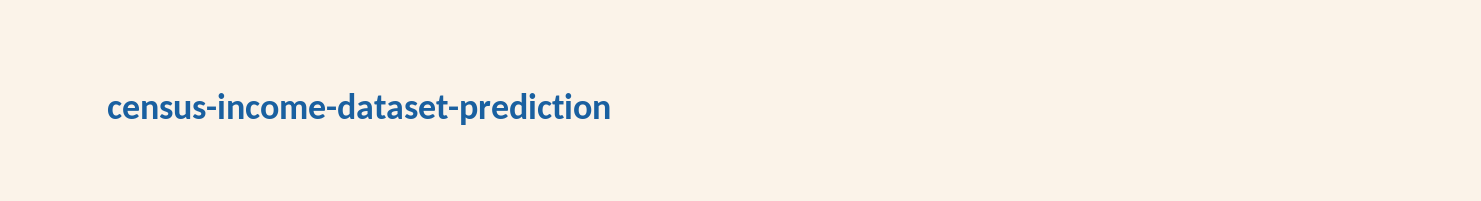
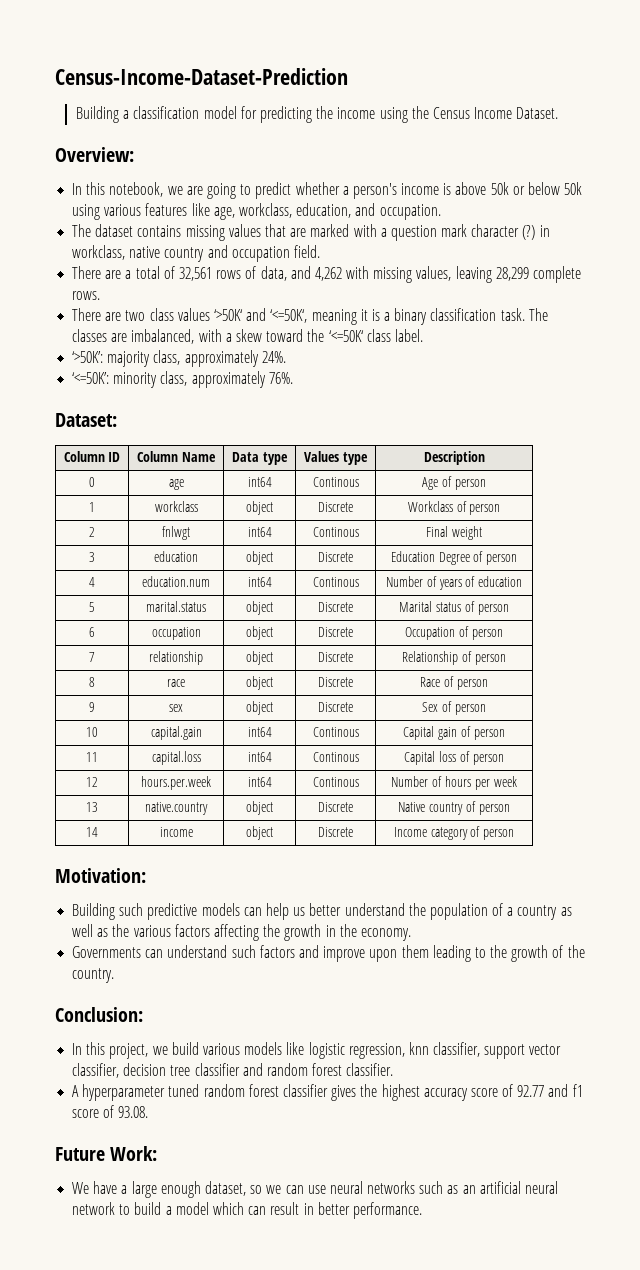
[107,93,611,125] census-income-dataset-prediction -> [55,68,348,85] [76,106,559,123] [55,147,134,162] [72,182,583,199] [72,203,441,220] [72,224,550,241] [72,245,320,262] [72,266,582,283] [72,291,101,300] [72,308,548,325] [72,329,423,344] [72,350,286,367] [72,371,293,388] [55,413,117,427] [63,451,121,462] [137,451,216,462] [232,452,288,465] [304,451,368,465] [423,451,485,465] [89,477,95,487] [168,479,184,490] [247,477,272,487] [312,477,359,487] [422,476,486,490] [89,502,95,512] [154,501,198,512] [246,501,273,515] [318,502,353,512] [407,501,501,515] [89,527,95,537] [162,526,190,540] [247,527,272,537] [312,527,359,537] [426,526,482,540] [89,552,95,562] [154,551,198,562] [246,551,273,565] [318,552,353,562] [390,551,518,565] [89,577,95,587] [142,576,210,587] [247,577,272,587] [312,577,359,587] [385,576,523,590] [89,602,95,612] [146,601,206,612] [246,601,273,615] [318,602,353,612] [399,601,509,615] [89,627,95,637] [151,627,201,640] [246,626,273,640] [318,627,353,637] [405,626,503,640] [89,652,95,662] [149,651,203,665] [246,651,273,665] [318,652,353,662] [402,651,506,665] [89,677,95,687] [167,679,185,687] [246,676,273,690] [318,677,353,687] [420,676,488,690] [89,702,95,712] [169,704,183,712] [246,701,273,715] [318,702,353,712] [422,701,486,715] [86,727,98,737] [150,726,202,740] [247,727,272,737] [312,727,359,737] [403,726,505,740] [86,752,98,762] [151,751,201,765] [247,752,272,762] [312,752,359,762] [404,751,504,765] [86,777,98,787] [141,776,211,790] [247,777,272,787] [312,777,359,787] [391,776,517,790] [86,802,98,812] [145,802,208,815] [246,801,273,815] [318,802,353,812] [398,801,510,815] [86,827,98,837] [159,827,193,837] [246,826,273,840] [318,827,353,837] [393,826,515,840] [55,868,146,883] [72,903,572,920] [72,924,411,941] [72,945,585,962] [72,968,115,983] [55,1007,143,1022] [72,1042,562,1059] [72,1063,394,1078] [72,1084,583,1101] [72,1105,149,1118] [55,1146,158,1161] [72,1181,559,1198] [72,1202,422,1219] Census-Income-Dataset-Prediction // Building a classification model for predicting the income using the Census Income Dataset. // Overview: // In this notebook, we are going to predict whether a person's income is above 50k or below 50k using various features like age, workclass, education, and occupation. // The dataset contains missing values that are marked with a question mark character (?) in workclass, native country and occupation field. // There are a total of 32,561 rows of data, and 4,262 with missing values, leaving 28,299 complete rows. // There are two class values ‘>50K‘ and ‘<=50K‘, meaning it is a binary classification task. The classes are imbalanced, with a skew toward the ‘<=50K‘ class label. // ‘>50K’: majority class, approximately 24%. // ‘<=50K’: minority class, approximately 76%. // Dataset: // Column ID | Column Name | Data type | Values type | Description // 0 | age | int64 | Continous | Age of person // 1 | workclass | object | Discrete | Workclass of person // 2 | fnlwgt | int64 | Continous | Final weight // 3 | education | object | Discrete | Education Degree of person // 4 | education.num | int64 | Continous | Number of years of education // 5 | marital.status | object | Discrete | Marital status of person // 6 | occupation | object | Discrete | Occupation of person // 7 | relationship | object | Discrete | Relationship of person // 8 | race | object | Discrete | Race of person // 9 | sex | object | Discrete | Sex of person // 10 | capital.gain | int64 | Continous | Capital gain of person // 11 | capital.loss | int64 | Continous | Capital loss of person // 12 | hours.per.week | int64 | Continous | Number of hours per week // 13 | native.country | object | Discrete | Native country of person // 14 | income | object | Discrete | Income category of person // Motivation: // Building such predictive models can help us better understand the population of a country as well as the various factors affecting the growth in the economy. // Governments can understand such factors and improve upon them leading to the growth of the country. // Conclusion: // In this project, we build various models like logistic regression, knn classifier, support vector classifier, decision tree classifier and random forest classifier. // A hyperparameter tuned random forest classifier gives the highest accuracy score of 92.77 and f1 score of 93.08. // Future Work: // We have a large enough dataset, so we can use neural networks such as an artificial neural network to build a model which can result in better performance.

